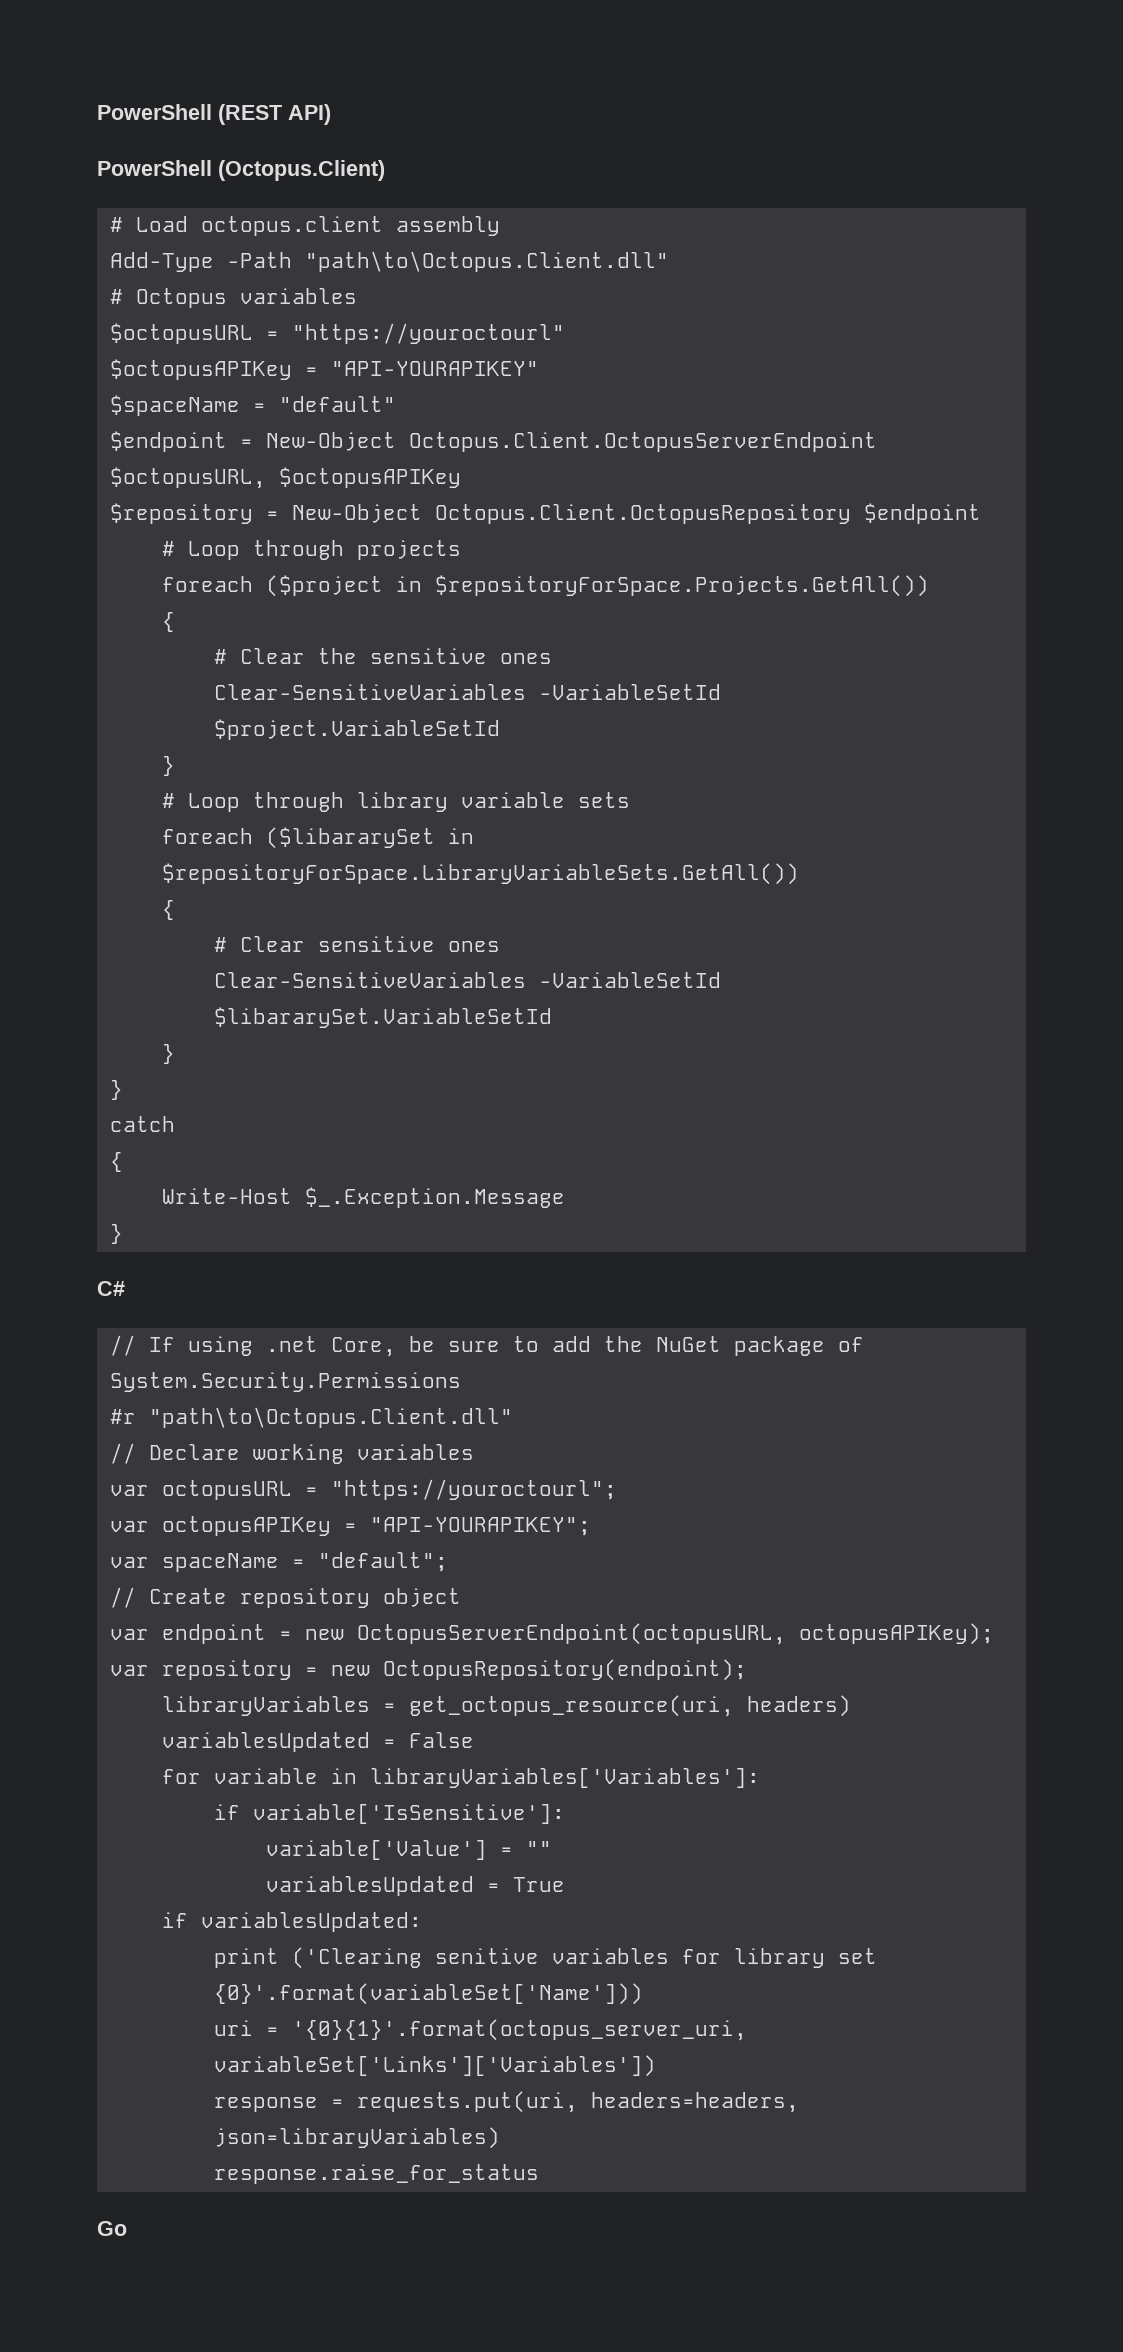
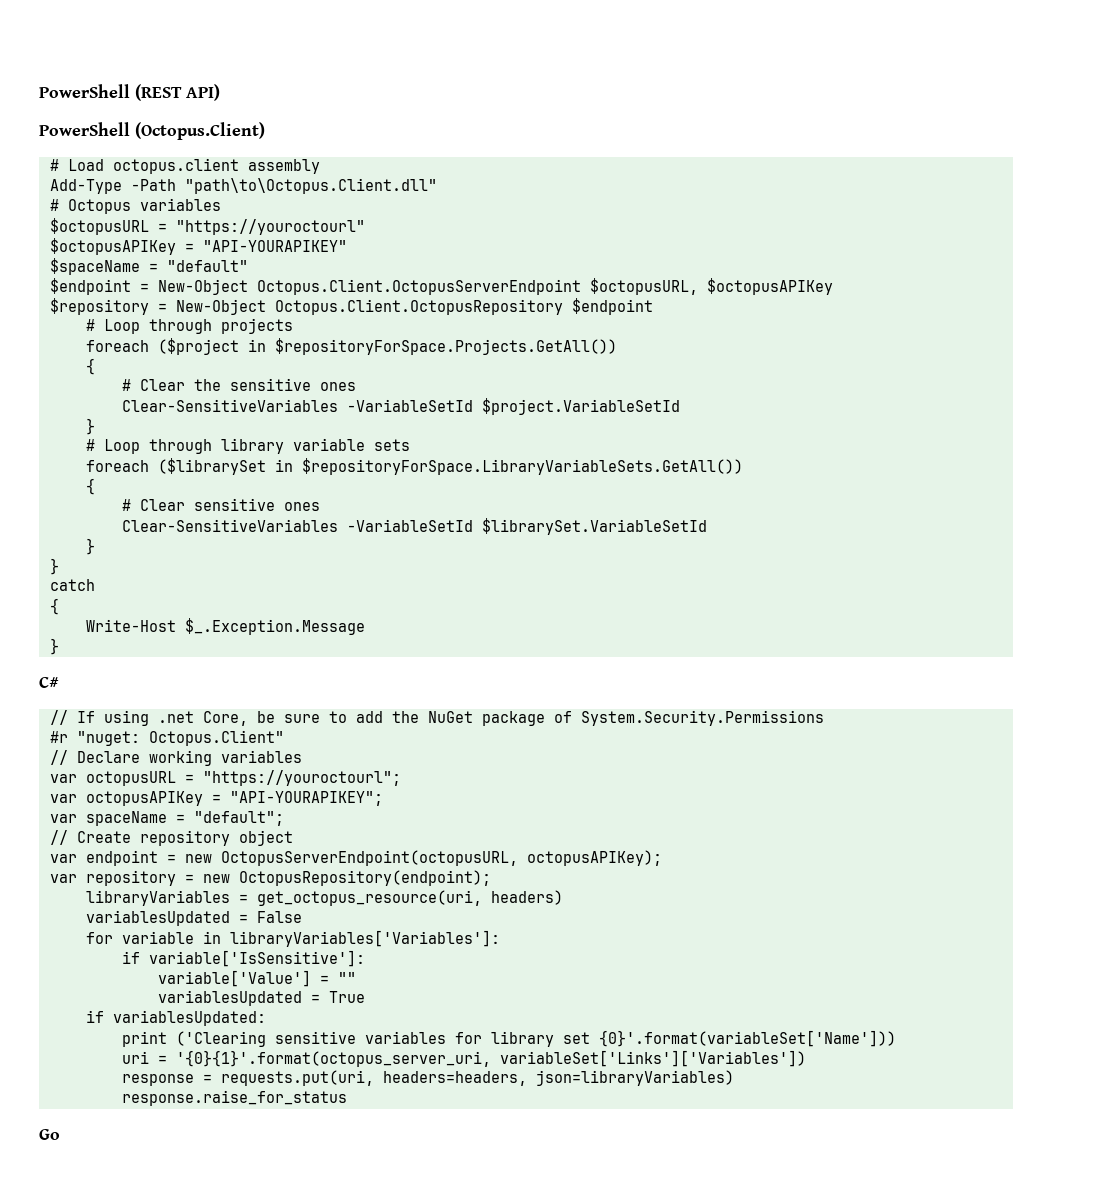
[265,827,435,849] ($libararySet -> [157,458,266,475] ($librarySet
[213,1007,552,1028] $libararySet.VariableSetId -> [481,518,707,535] $librarySet.VariableSetId
[148,1407,513,1428] "path\to\Octopus.Client.dll" -> [76,730,284,746] "nuget: Octopus.Client"
[434,1948,539,1964] senitive -> [274,1031,356,1044] sensitive

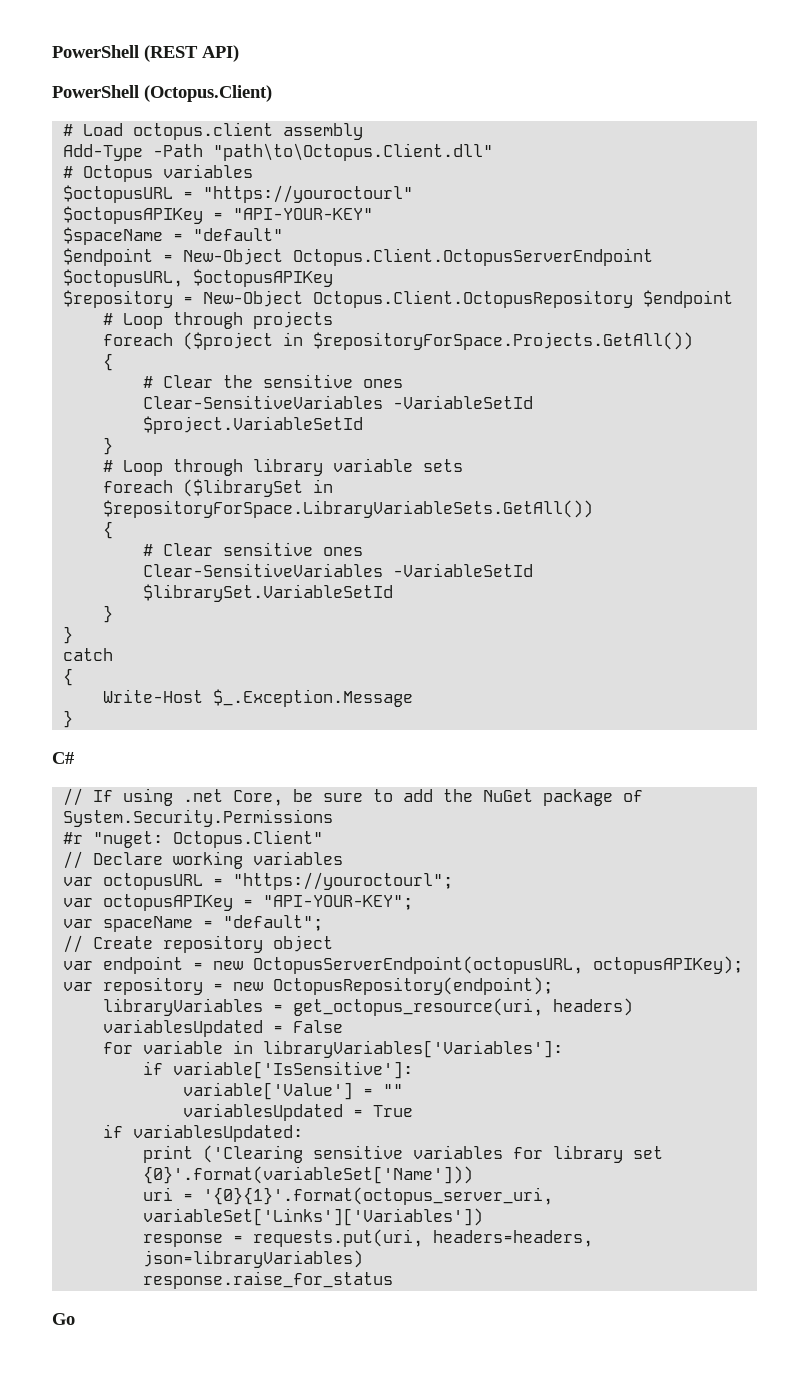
[202,240,347,252] "API-YOURAPIKEY" -> [233,208,374,220] "API-YOUR-KEY"
[229,791,383,806] "API-YOURAPIKEY"; -> [263,895,414,910] "API-YOUR-KEY";

